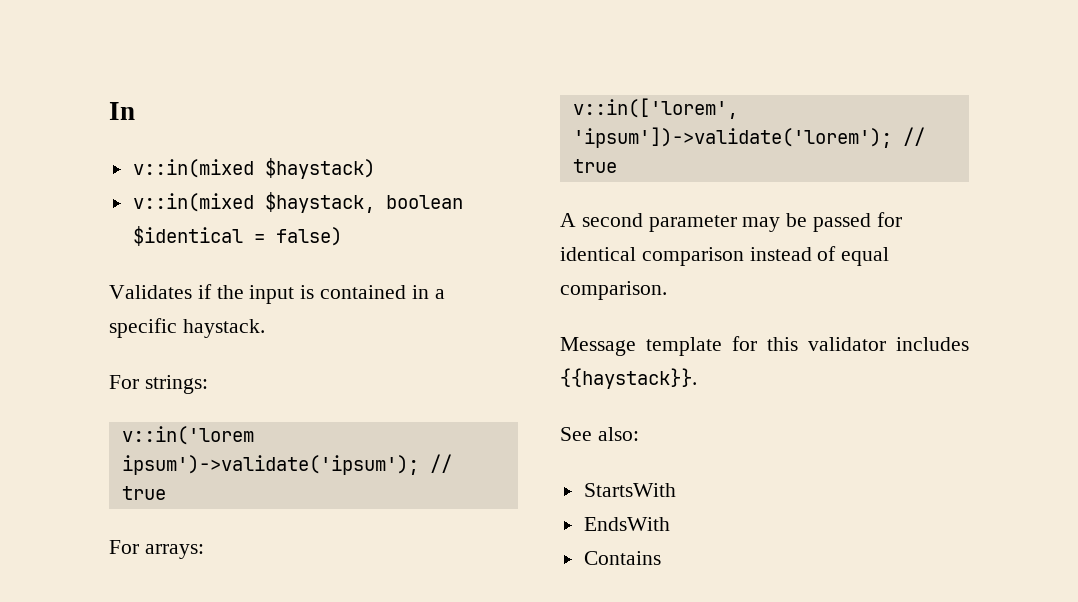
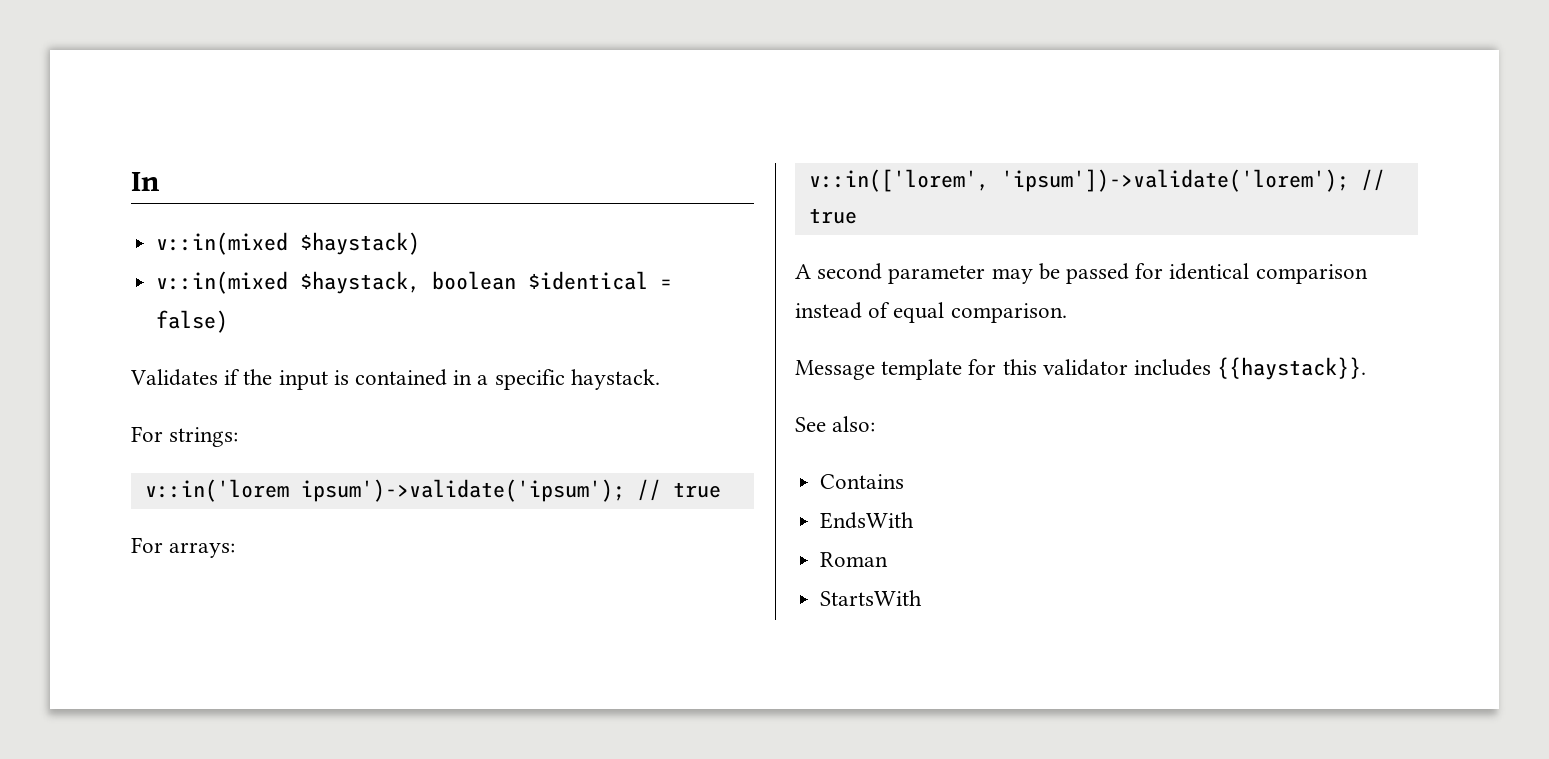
[583,483,676,497] StartsWith -> [820,474,905,489] Contains
[583,551,661,565] Contains -> [820,552,889,567] [820,590,923,606] Roman // StartsWith

